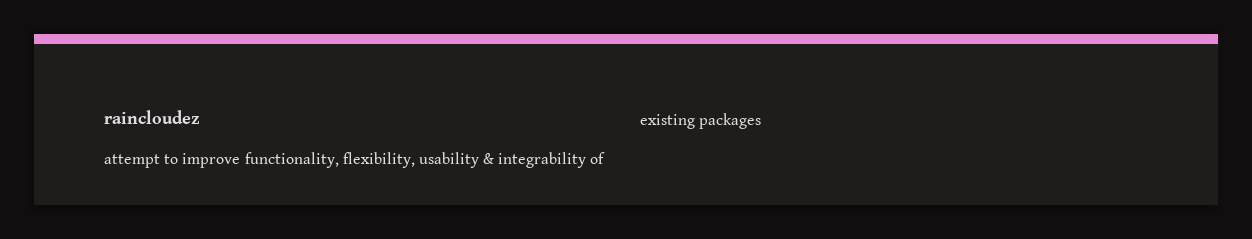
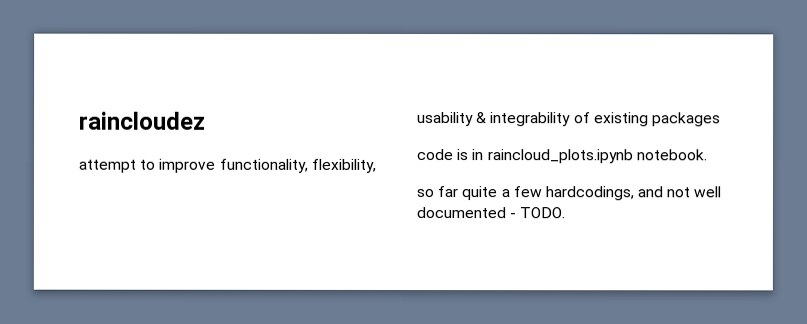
(762, 121) none -> [417,149,708,164] [416,186,722,201] [416,207,566,219] // code is in raincloud_plots.ipynb notebook. // so far quite a few hardcodings, and not well documented - TODO.

